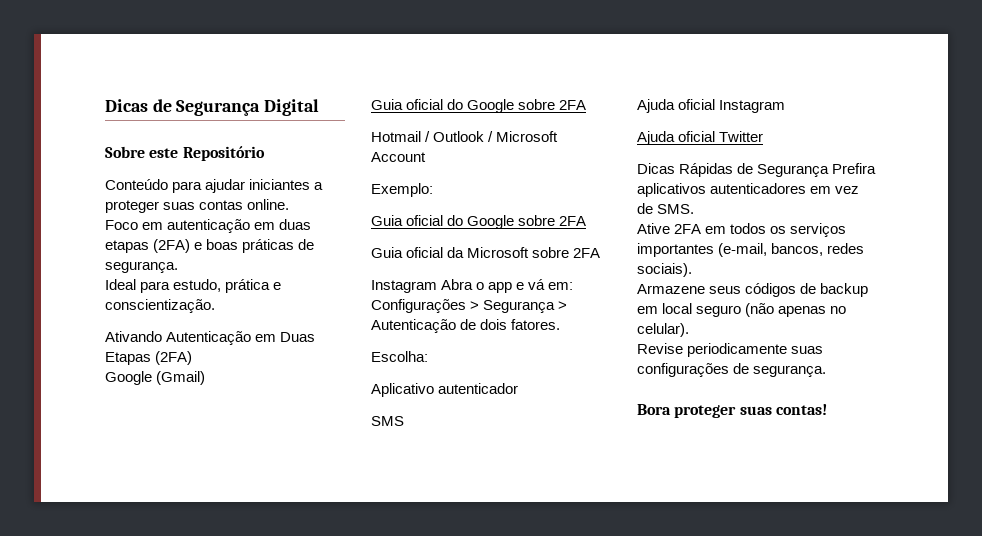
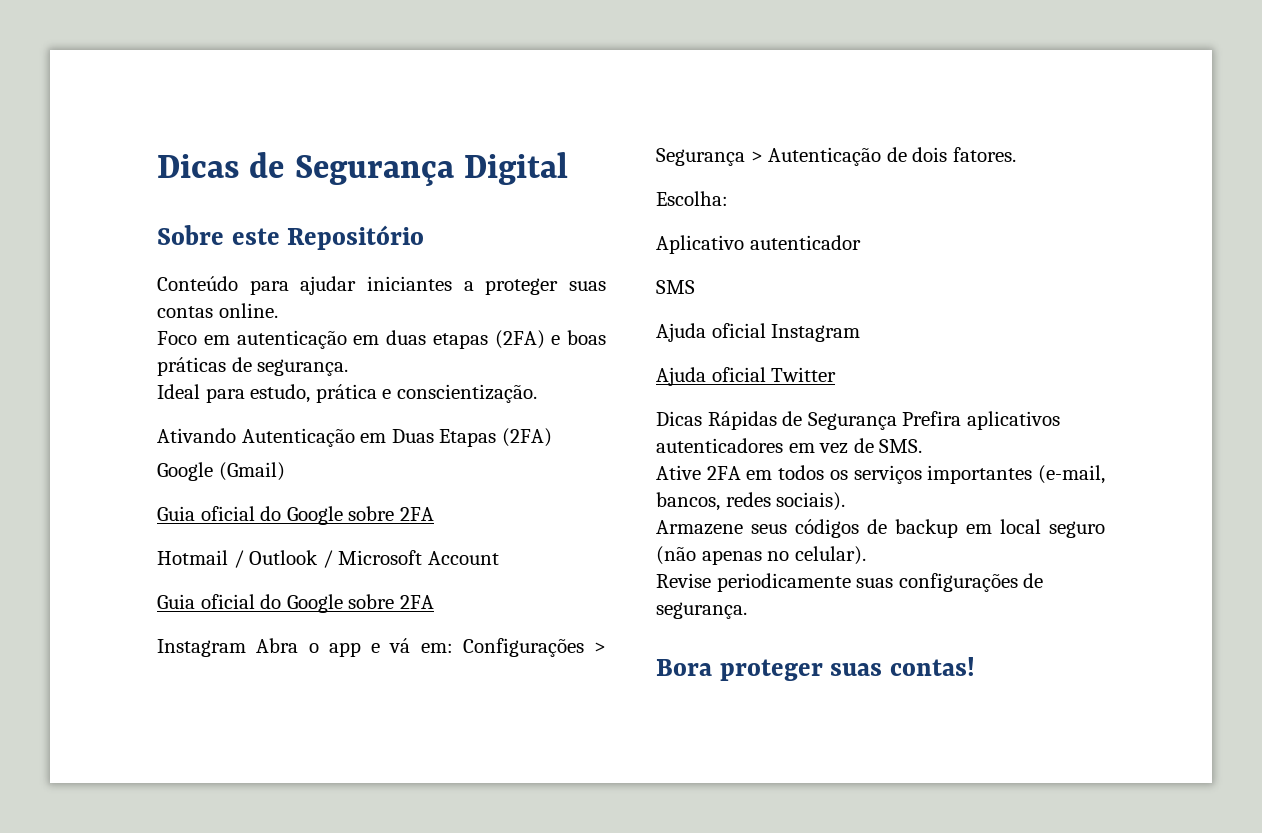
[371,183,433,197] [371,215,587,229] [371,247,601,258] // Exemplo: // Guia oficial do Google sobre 2FA // Guia oficial da Microsoft sobre 2FA -> [157,594,434,613] // Guia oficial do Google sobre 2FA

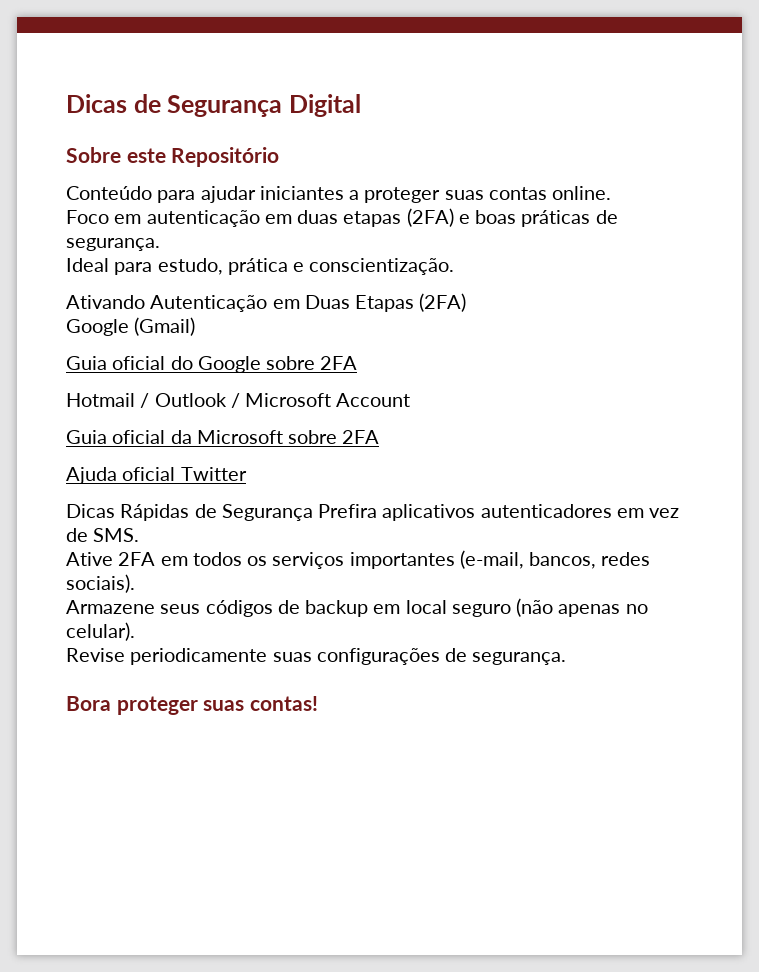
[260,594,434,613] [157,638,606,657] [656,147,1016,166] [656,191,728,206] [656,235,861,254] [656,280,695,294] [656,323,861,342] do Google sobre 2FA // Instagram Abra o app e vá em: Configurações > Segurança > Autenticação de dois fatores. // Escolha: // Aplicativo autenticador // SMS // Ajuda oficial Instagram -> [170,430,380,444] da Microsoft sobre 2FA

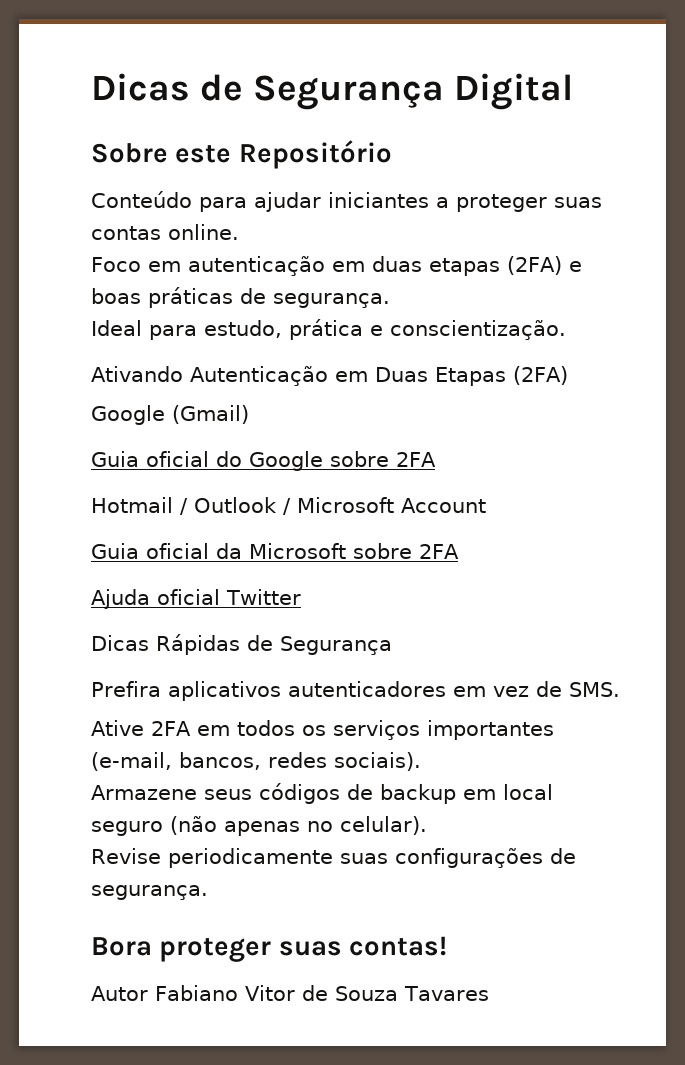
(313, 512) none -> (392, 645) //
(319, 703) none -> [91,985,489,1001] // Autor Fabiano Vitor de Souza Tavares

